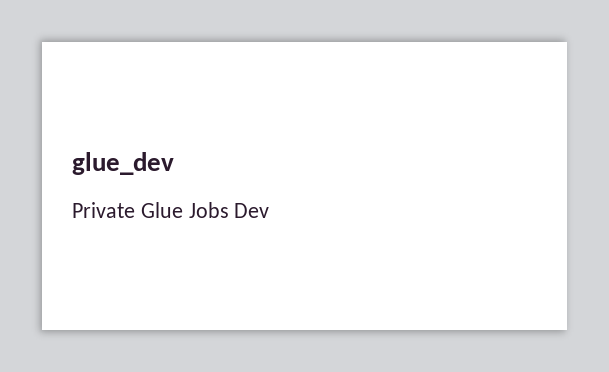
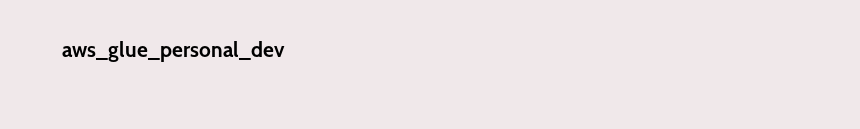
[72,152,174,175] [72,202,270,218] glue_dev // Private Glue Jobs Dev -> [62,41,285,62] aws_glue_personal_dev

